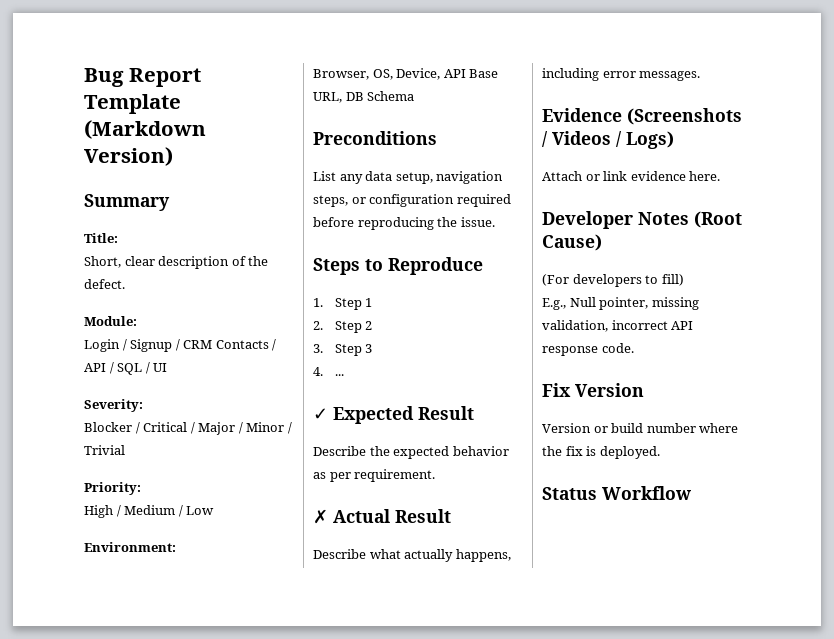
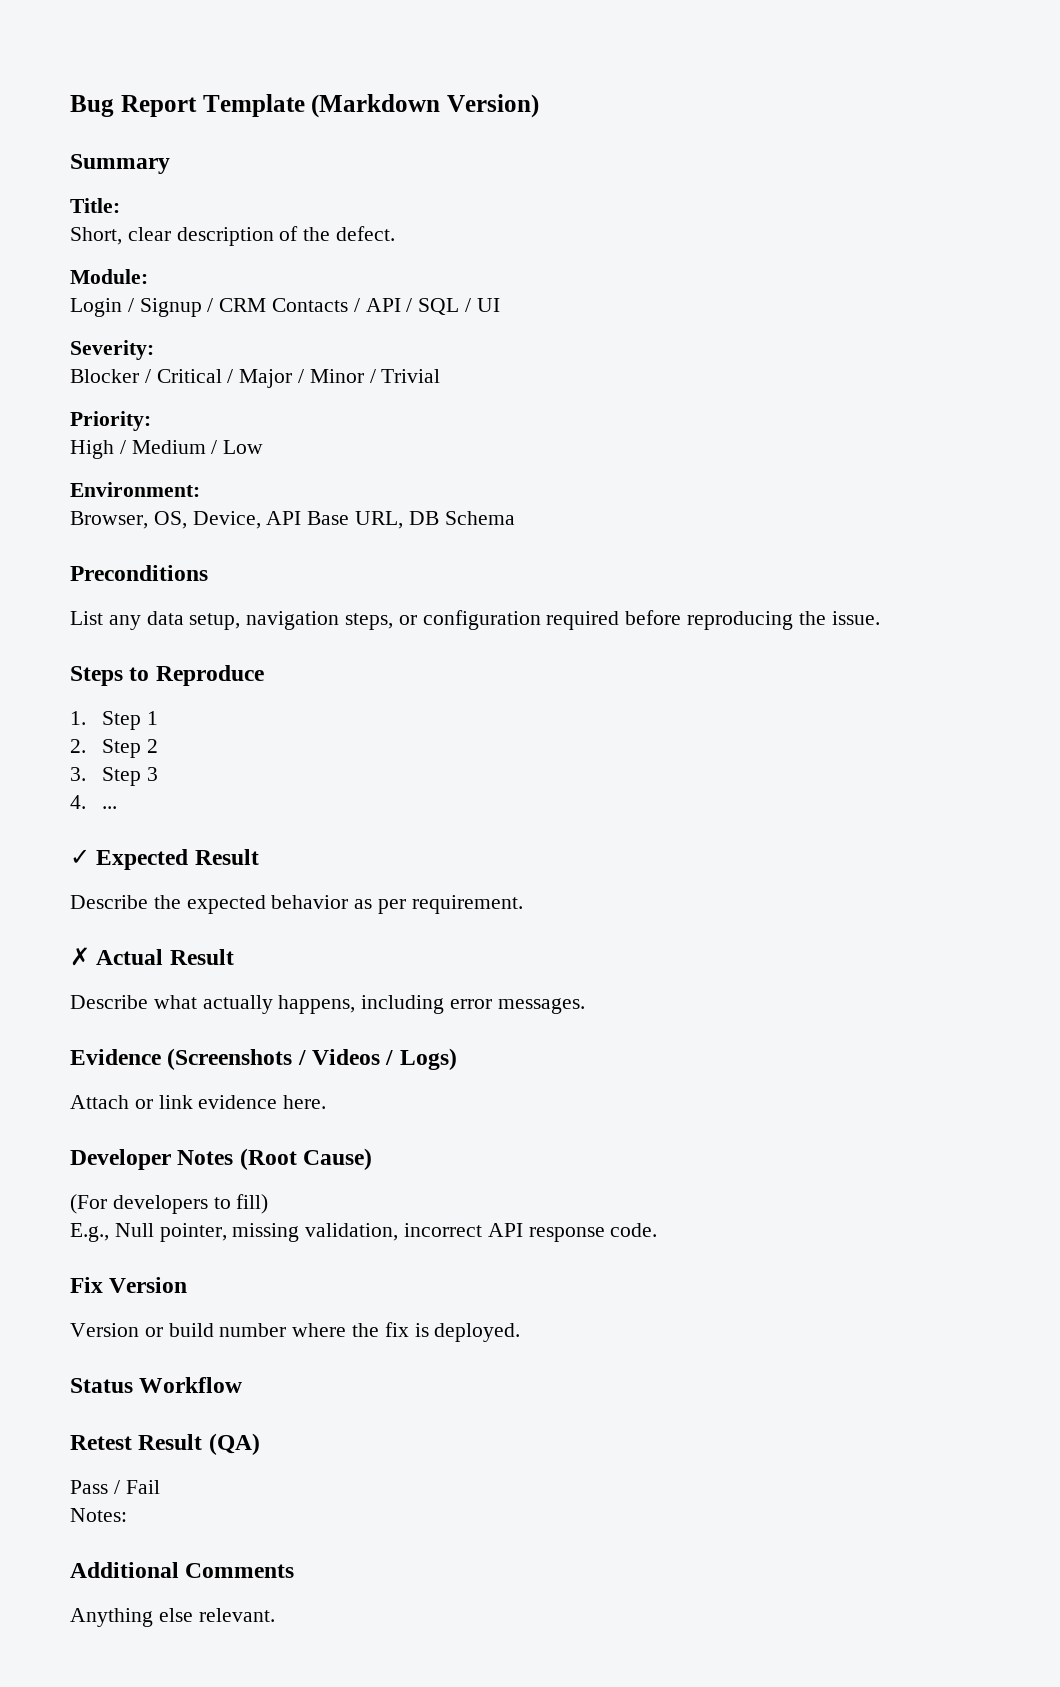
(691, 493) none -> [70,1433,260,1455] [70,1480,160,1494] [70,1508,127,1522] [70,1562,295,1578] [70,1608,275,1627] // Retest Result (QA) // Pass / Fail // Notes: // Additional Comments // Anything else relevant.

